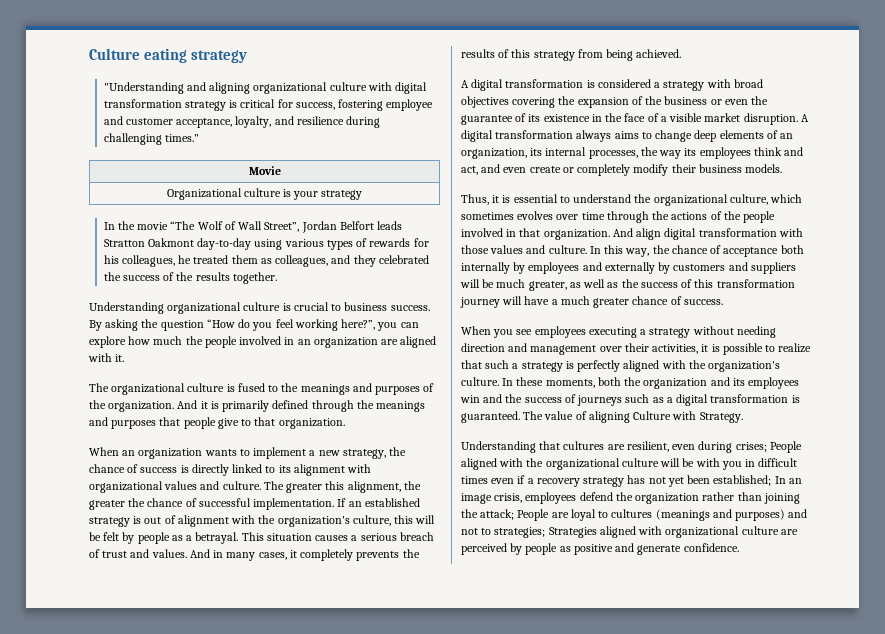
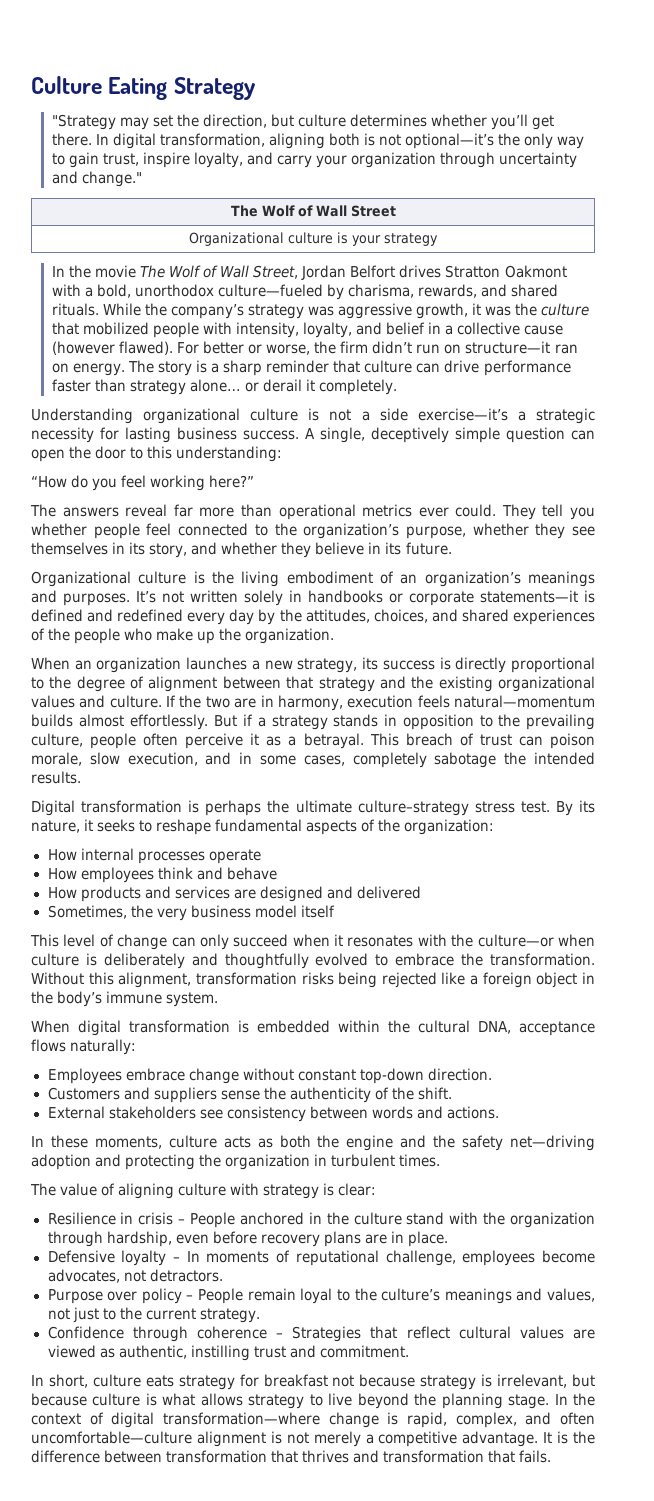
[89,48,248,63] [103,82,428,94] [103,99,434,111] [103,116,381,128] [103,133,199,145] [248,166,281,175] Culture eating strategy // "Understanding and aligning organizational culture with digital transformation strategy is critical for success, fostering employee and customer acceptance, loyalty, and resilience during challenging times." // Movie -> [31,76,255,100] [51,114,555,130] [51,133,585,149] [51,152,578,168] [51,171,142,187] [230,205,396,217] Culture Eating Strategy // "Strategy may set the direction, but culture determines whether you’ll get there. In digital transformation, aligning both is not optional—it’s the only way to gain trust, inspire loyalty, and carry your organization through uncertainty and change." // The Wolf of Wall Street
[170,221,300,232] “The Wolf of Wall Street”, -> [140,265,299,279] The Wolf of Wall Street,
[377,221,403,230] leads -> [399,265,442,278] drives
[197,238,429,250] [103,255,429,267] [103,272,277,284] [89,302,430,314] [89,319,204,331] day-to-day using various types of rewards for his colleagues, he treated them as colleagues, and they celebrated the success of the results together. // Understanding organizational culture is crucial to business success. By asking the question -> [51,284,559,300] [51,303,590,319] [51,322,564,338] [51,341,578,355] [51,360,571,376] [51,379,398,395] [31,408,595,424] [31,427,595,443] [31,446,283,462] with a bold, unorthodox culture—fueled by charisma, rewards, and shared rituals. While the company’s strategy was aggressive growth, it was the culture that mobilized people with intensity, loyalty, and belief in a collective cause (however flawed). For better or worse, the firm didn’t run on structure—it ran on energy. The story is a sharp reminder that culture can drive performance faster than strategy alone… or derail it completely. // Understanding organizational culture is not a side exercise—it’s a strategic necessity for lasting business success. A single, deceptively simple question can open the door to this understanding: //
[341,319,419,331] [89,336,437,348] [88,353,125,362] [89,383,435,395] [89,400,426,412] [89,417,345,429] [89,447,407,459] [89,464,372,476] [89,481,421,493] [89,498,420,510] [89,515,436,527] [89,532,434,544] [89,549,420,561] [461,49,682,61] [461,79,763,91] [461,96,769,108] [461,113,809,125] [461,130,794,142] [461,147,804,159] [461,164,783,176] [461,194,803,206] [461,211,776,223] [461,228,803,240] [461,245,804,257] [461,262,796,274] [460,279,795,291] [460,296,723,308] [461,326,776,338] [461,343,812,355] [461,360,781,372] [461,377,800,389] [460,394,800,406] [461,411,743,423] [461,441,802,453] [461,458,798,470] [461,475,802,487] [461,492,800,504] [461,509,808,521] [461,526,798,538] [461,543,739,555] here?”, you can explore how much the people involved in an organization are aligned with it. // The organizational culture is fused to the meanings and purposes of the organization. And it is primarily defined through the meanings and purposes that people give to that organization. // When an organization wants to implement a new strategy, the chance of success is directly linked to its alignment with organizational values and culture. The greater this alignment, the greater the chance of successful implementation. If an established strategy is out of alignment with the organization's culture, this will be felt by people as a betrayal. This situation causes a serious breach of trust and values. And in many cases, it completely prevents the results of this strategy from being achieved. // A digital transformation is considered a strategy with broad objectives covering the expansion of the business or even the guarantee of its existence in the face of a visible market disruption. A digital transformation always aims to change deep elements of an organization, its internal processes, the way its employees think and act, and even create or completely modify their business models. // Thus, it is essential to understand the organizational culture, which sometimes evolves over time through the actions of the people involved in that organization. And align digital transformation with those values and culture. In this way, the chance of acceptance both internally by employees and externally by customers and suppliers will be much greater, as well as the success of this transformation journey will have a much greater chance of success. // When you see employees executing a strategy without needing direction and management over their activities, it is possible to realize that such a strategy is perfectly aligned with the organization's culture. In these moments, both the organization and its employees win and the success of journeys such as a digital transformation is guaranteed. The value of aligning Culture with Strategy. // Understanding that cultures are resilient, even during crises; People aligned with the organizational culture will be with you in difficult times even if a recovery strategy has not yet been established; In an image crisis, employees defend the organization rather than joining the attack; People are loyal to cultures (meanings and purposes) and not to strategies; Strategies aligned with organizational culture are perceived by people as positive and generate confidence. -> [209,475,255,488] [30,504,595,520] [31,523,595,539] [31,542,452,558] [31,571,595,587] [31,590,595,606] [31,609,596,625] [31,628,335,644] [31,657,596,673] [31,676,596,692] [31,695,596,711] [31,714,595,730] [31,733,596,749] [31,752,595,768] [31,771,81,784] [31,800,596,816] [31,819,495,835] [47,848,261,864] [47,867,277,883] [47,886,421,902] [47,905,335,921] [30,934,595,950] [31,953,595,969] [31,972,595,988] [31,991,219,1007] [31,1020,595,1036] [31,1039,137,1055] [47,1068,492,1084] [47,1087,452,1103] [47,1106,499,1122] [31,1135,595,1151] [31,1154,441,1170] [30,1183,377,1199] [47,1212,595,1228] [47,1231,448,1247] [47,1250,595,1266] [47,1269,223,1283] [47,1288,595,1304] [47,1307,260,1323] [47,1326,596,1342] [47,1345,409,1361] [31,1374,596,1390] [31,1393,595,1409] [31,1412,596,1428] [31,1431,595,1447] [31,1450,552,1463] here?” // The answers reveal far more than operational metrics ever could. They tell you whether people feel connected to the organization’s purpose, whether they see themselves in its story, and whether they believe in its future. // Organizational culture is the living embodiment of an organization’s meanings and purposes. It’s not written solely in handbooks or corporate statements—it is defined and redefined every day by the attitudes, choices, and shared experiences of the people who make up the organization. // When an organization launches a new strategy, its success is directly proportional to the degree of alignment between that strategy and the existing organizational values and culture. If the two are in harmony, execution feels natural—momentum builds almost effortlessly. But if a strategy stands in opposition to the prevailing culture, people often perceive it as a betrayal. This breach of trust can poison morale, slow execution, and in some cases, completely sabotage the intended results. // Digital transformation is perhaps the ultimate culture–strategy stress test. By its nature, it seeks to reshape fundamental aspects of the organization: // How internal processes operate // How employees think and behave // How products and services are designed and delivered // Sometimes, the very business model itself // This level of change can only succeed when it resonates with the culture—or when culture is deliberately and thoughtfully evolved to embrace the transformation. Without this alignment, transformation risks being rejected like a foreign object in the body’s immune system. // When digital transformation is embedded within the cultural DNA, acceptance flows naturally: // Employees embrace change without constant top-down direction. // Customers and suppliers sense the authenticity of the shift. // External stakeholders see consistency between words and actions. // In these moments, culture acts as both the engine and the safety net—driving adoption and protecting the organization in turbulent times. // The value of aligning culture with strategy is clear: // Resilience in crisis – People anchored in the culture stand with the organization through hardship, even before recovery plans are in place. // Defensive loyalty – In moments of reputational challenge, employees become advocates, not detractors. // Purpose over policy – People remain loyal to the culture’s meanings and values, not just to the current strategy. // Confidence through coherence – Strategies that reflect cultural values are viewed as authentic, instilling trust and commitment. // In short, culture eats strategy for breakfast not because strategy is irrelevant, but because culture is what allows strategy to live beyond the planning stage. In the context of digital transformation—where change is rapid, complex, and often uncomfortable—culture alignment is not merely a competitive advantage. It is the difference between transformation that thrives and transformation that fails.

